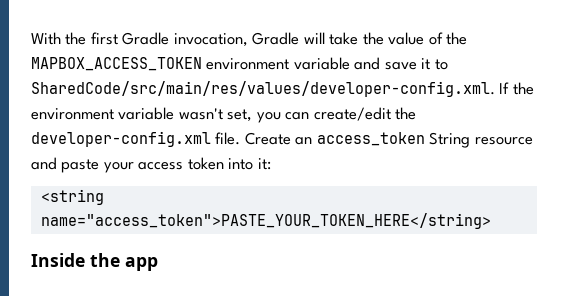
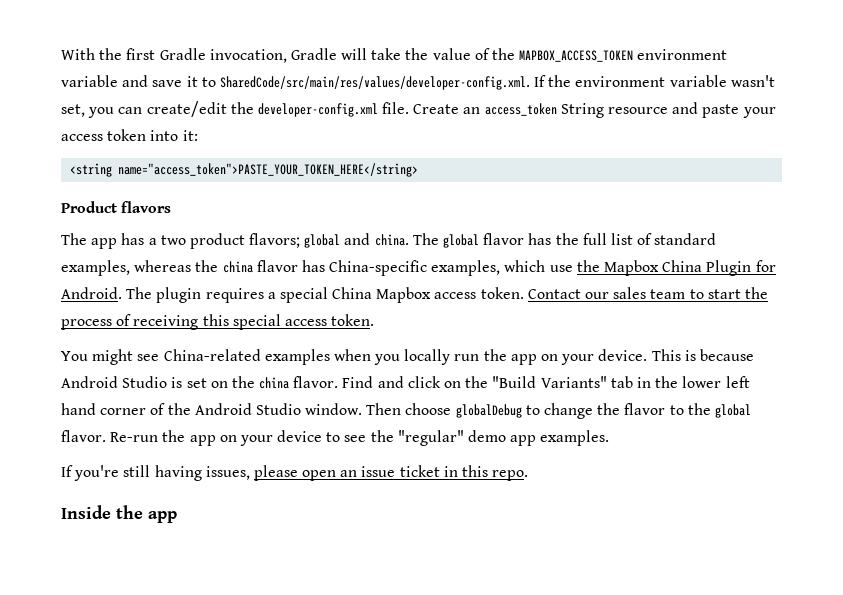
(491, 221) none -> [61,201,172,213] [61,233,717,249] [61,260,776,276] [61,287,768,303] [61,314,375,330] [61,349,754,365] [61,376,750,389] [61,403,751,419] [61,430,610,446] [61,465,529,481] // Product flavors // The app has a two product flavors; global and china. The global flavor has the full list of standard examples, whereas the china flavor has China-specific examples, which use the Mapbox China Plugin for Android. The plugin requires a special China Mapbox access token. Contact our sales team to start the process of receiving this special access token. // You might see China-related examples when you locally run the app on your device. This is because Android Studio is set on the china flavor. Find and click on the "Build Variants" tab in the lower left hand corner of the Android Studio window. Then choose globalDebug to change the flavor to the global flavor. Re-run the app on your device to see the "regular" demo app examples. // If you're still having issues, please open an issue ticket in this repo.

